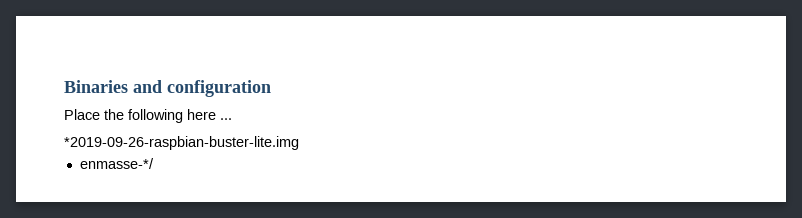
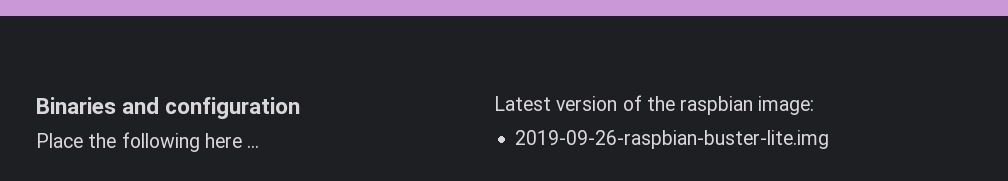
[64,136,299,150] [79,158,154,169] *2019-09-26-raspbian-buster-lite.img // enmasse-*/ -> [494,95,815,115] [515,130,830,149] Latest version of the raspbian image: // 2019-09-26-raspbian-buster-lite.img

